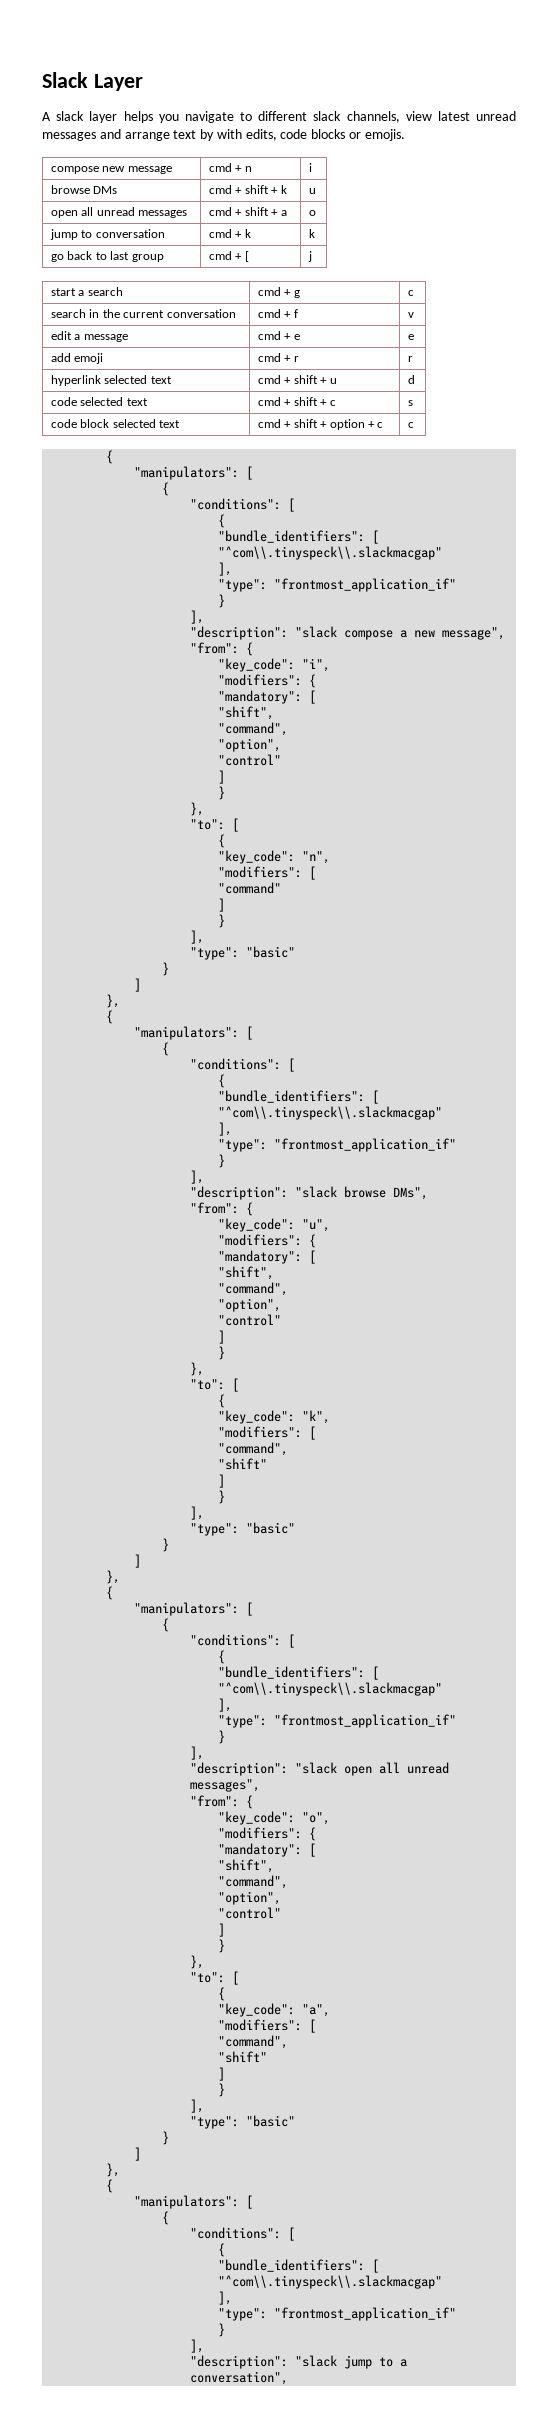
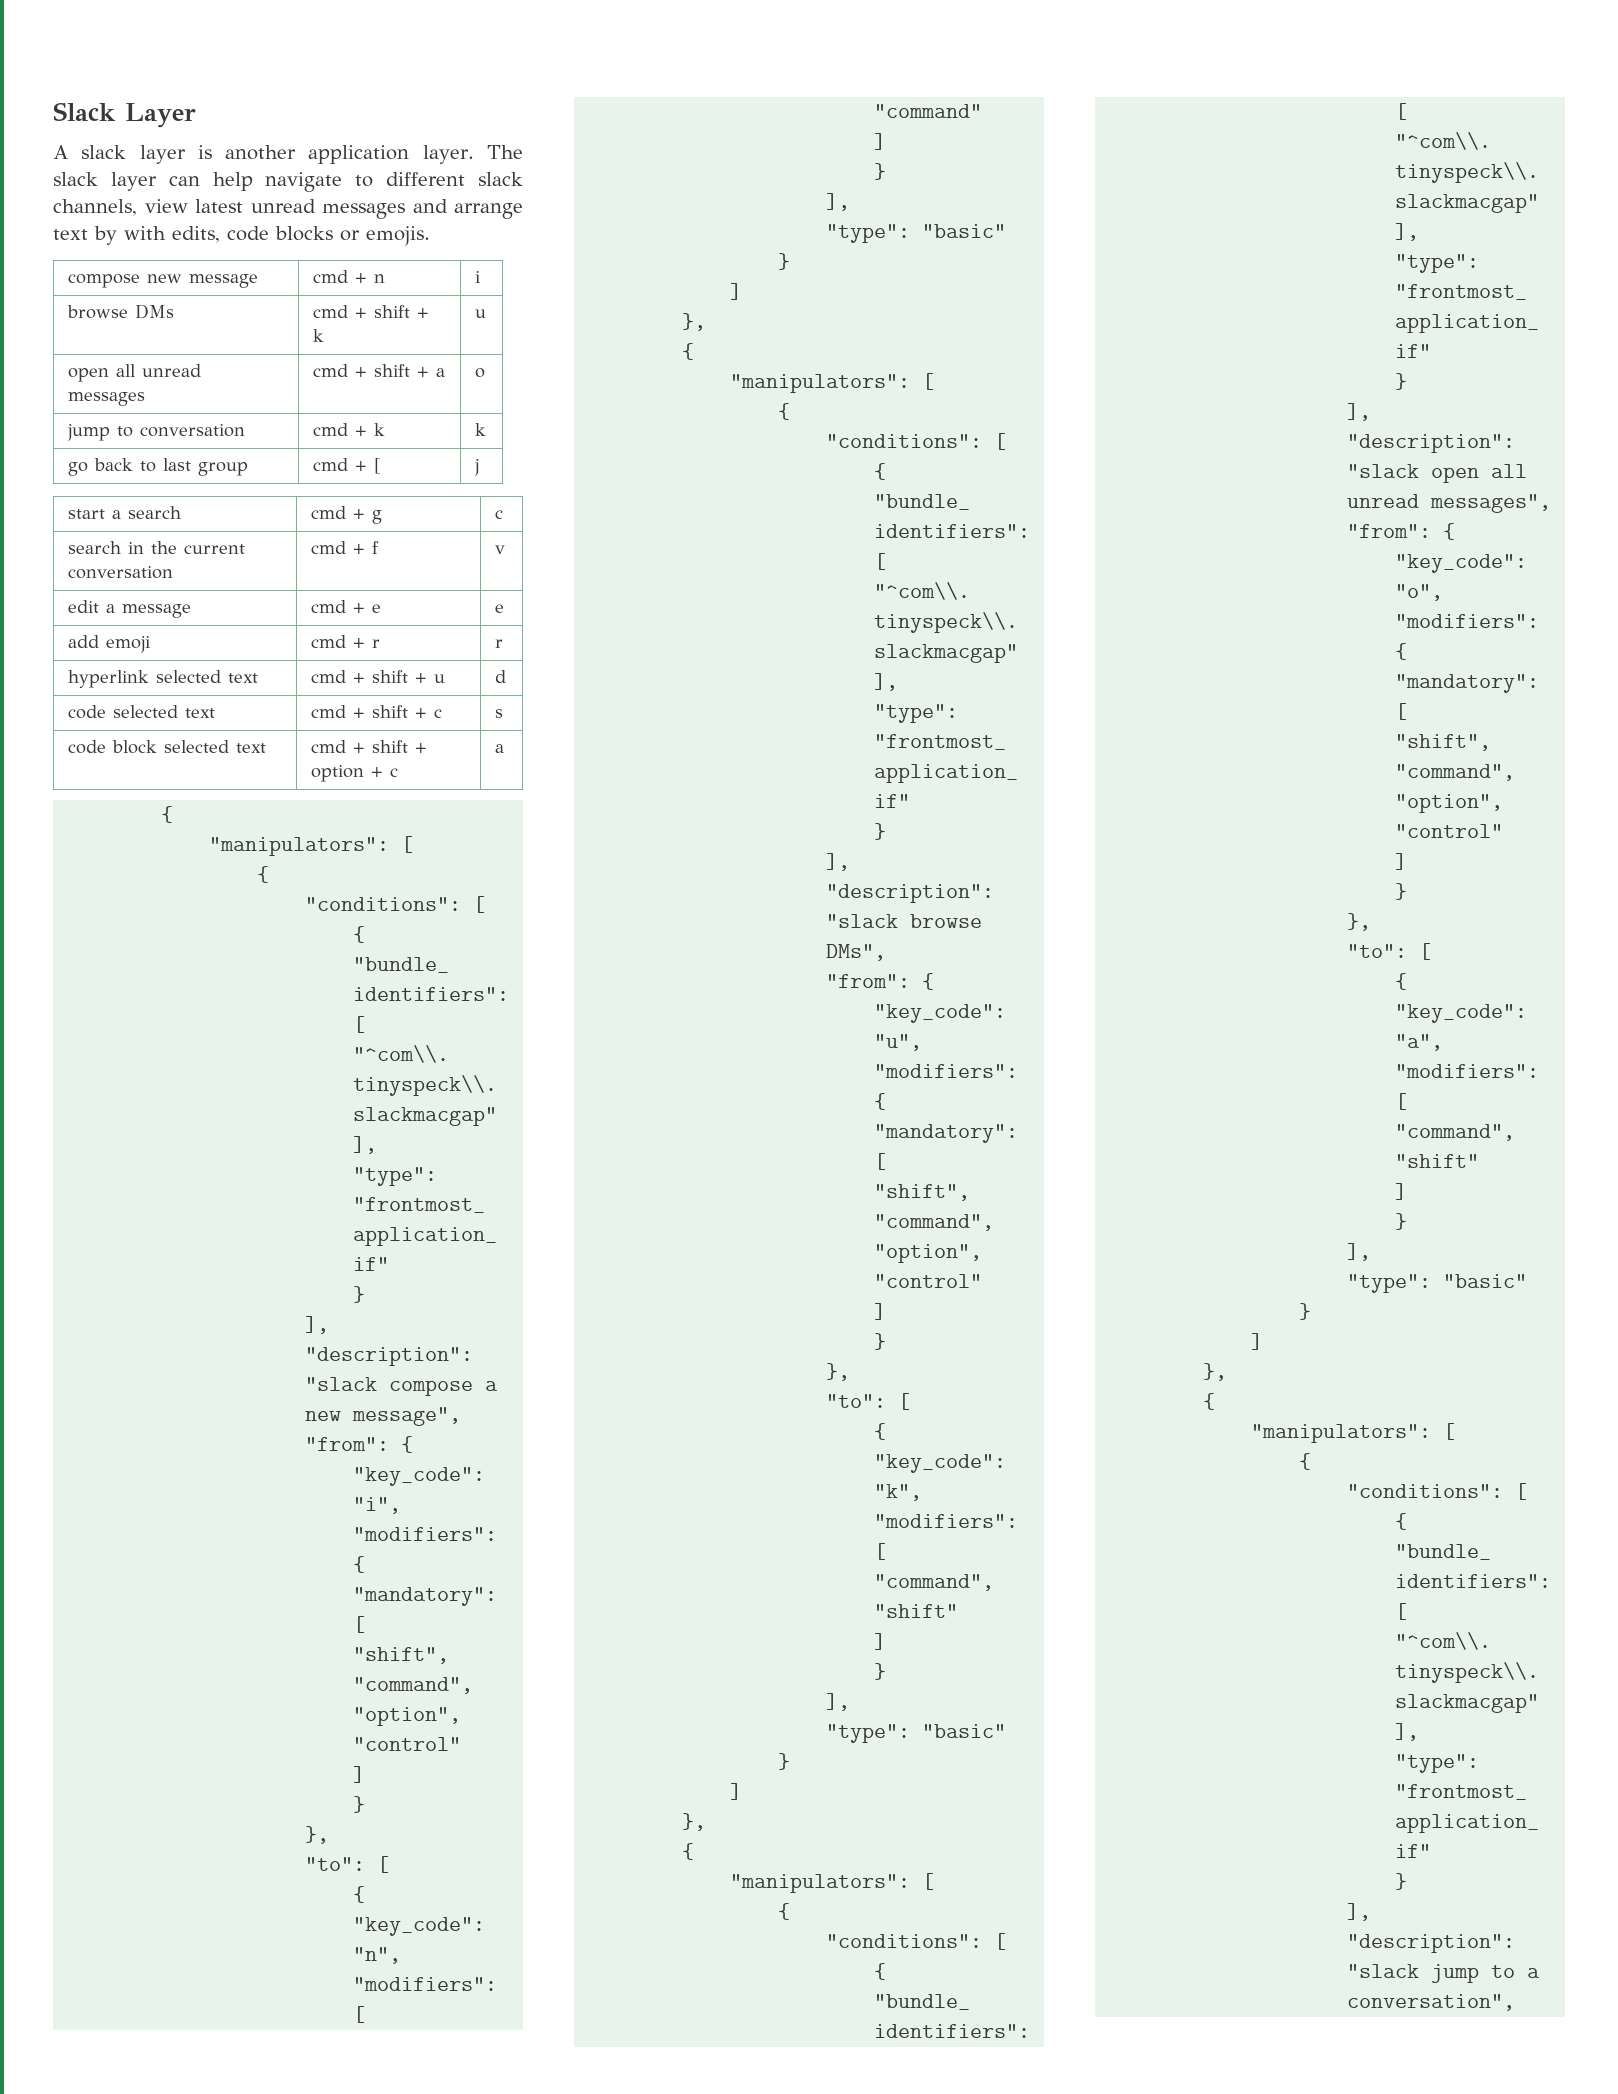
[123,111,179,123] helps you -> [197,145,523,164] [53,172,253,191] is another application layer. The slack layer can help
[408,422,415,428] c -> [494,744,504,753] a

